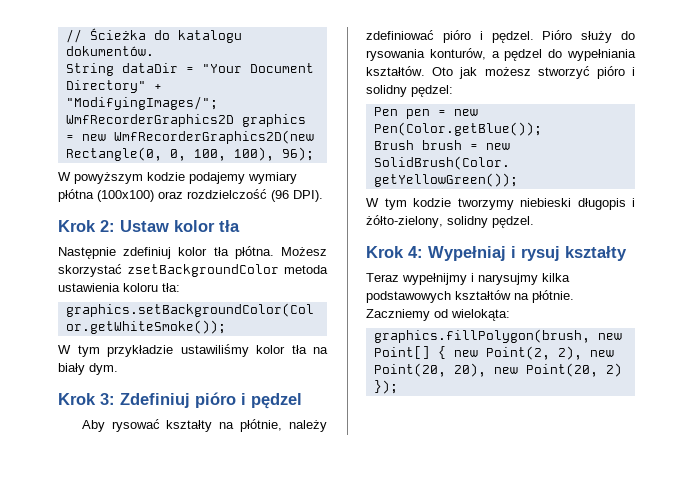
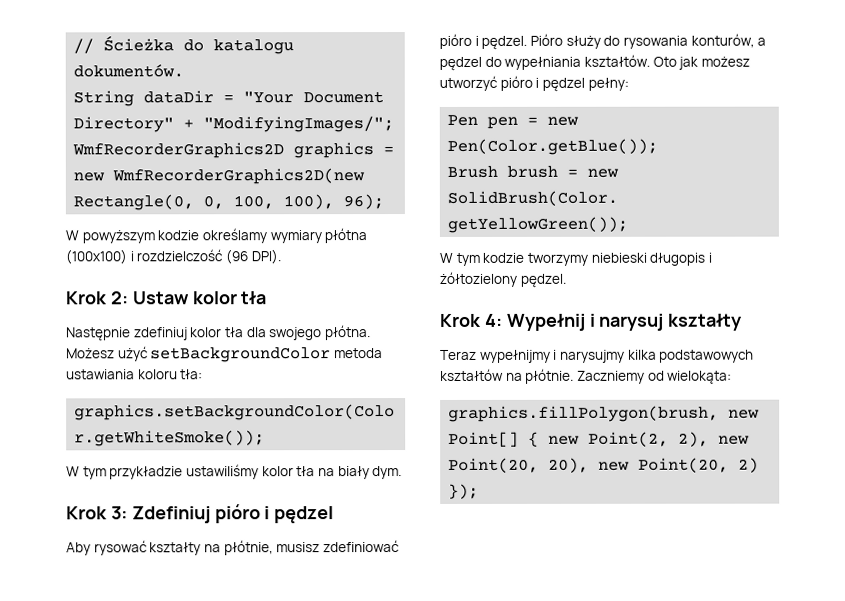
[189,172,245,184] podajemy -> [201,228,267,244] określamy
[158,191,183,199] oraz -> [129,251,134,262] i
[234,246,327,259] [58,264,328,277] [58,283,120,292] płótna. Możesz skorzystać zsetBackgroundColor metoda ustawienia -> [246,325,371,341] [66,346,383,363] [66,369,135,380] dla swojego płótna. Możesz użyć setBackgroundColor metoda ustawiania
[289,420,327,432] należy -> [276,542,321,553] musisz
[537,66,635,79] [366,85,453,97] stworzyć pióro i solidny pędzel: -> [439,75,629,92] utworzyć pióro i pędzel pełny:
[366,215,488,228] żółto-zielony, solidny -> [439,271,517,287] żółtozielony
[428,246,560,261] Wypełniaj i rysuj -> [506,313,665,331] Wypełnij i narysuj

